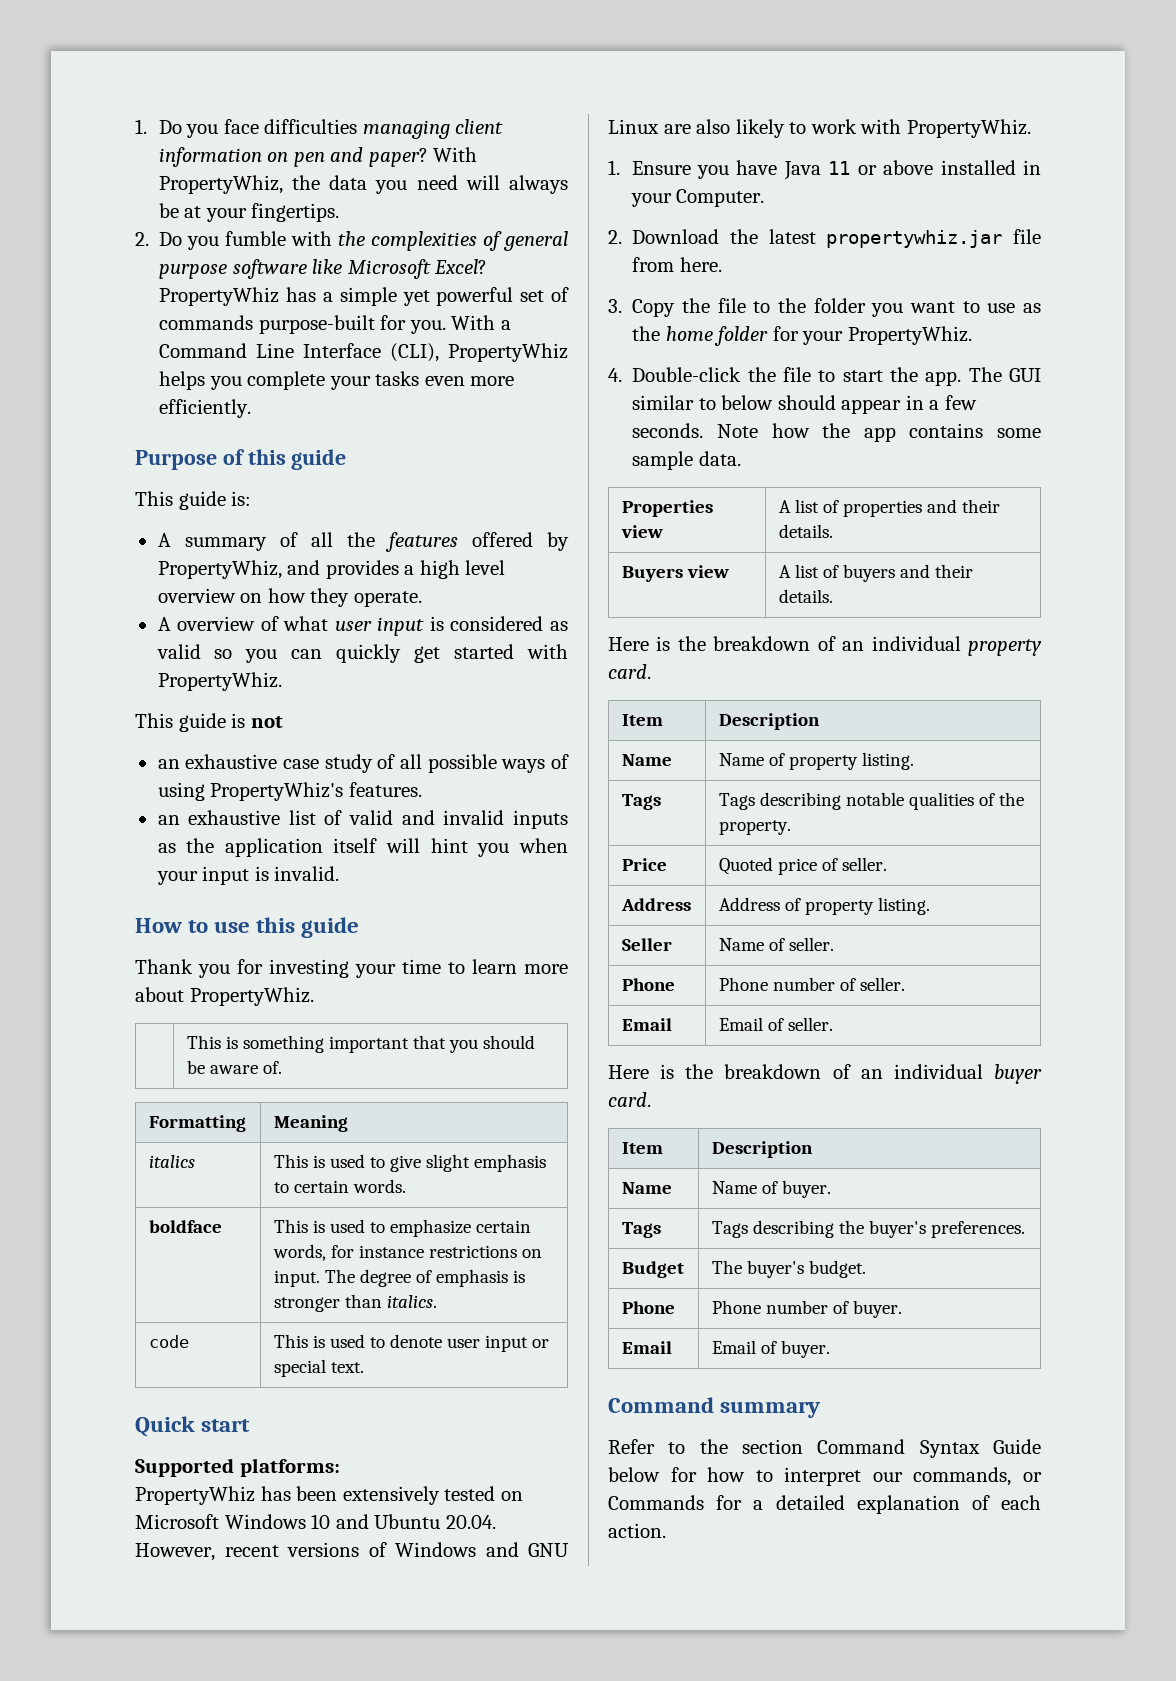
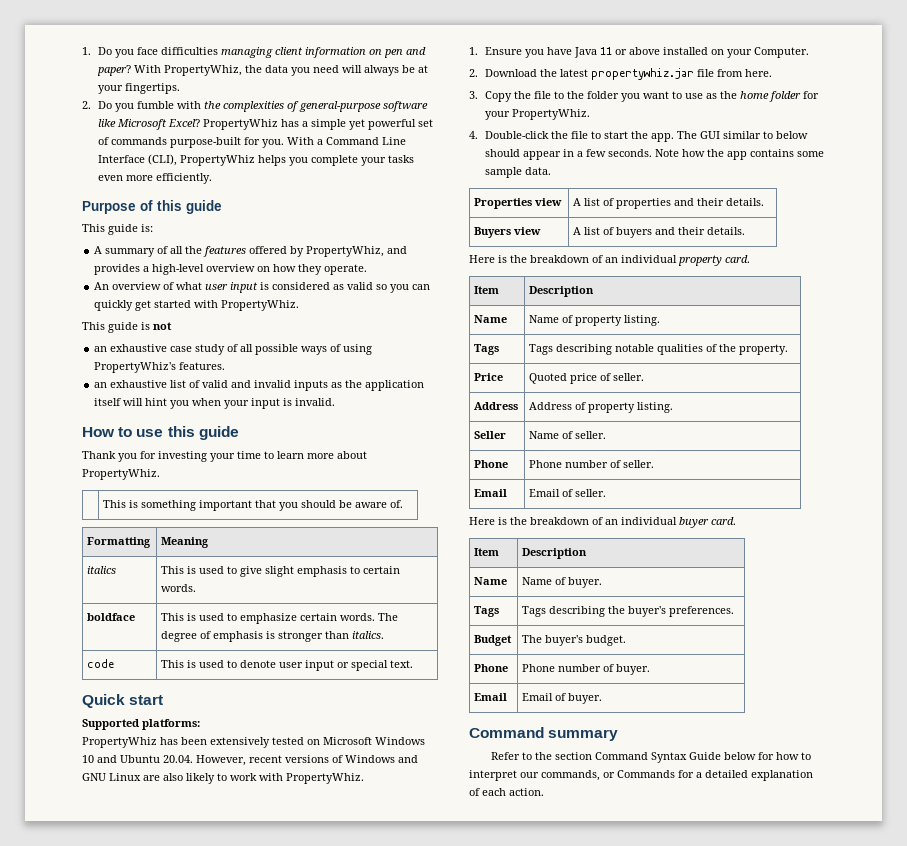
[503,231,568,251] [159,264,228,279] general purpose -> [298,101,381,112] general-purpose
[419,560,506,579] high level -> [152,264,205,275] high-level
[157,617,171,631] A -> [94,282,110,290] An
[272,1244,542,1261] [273,1270,320,1287] words, for instance restrictions on input. -> [340,613,376,621] words.
[1023,160,1041,175] in -> [710,49,724,55] on

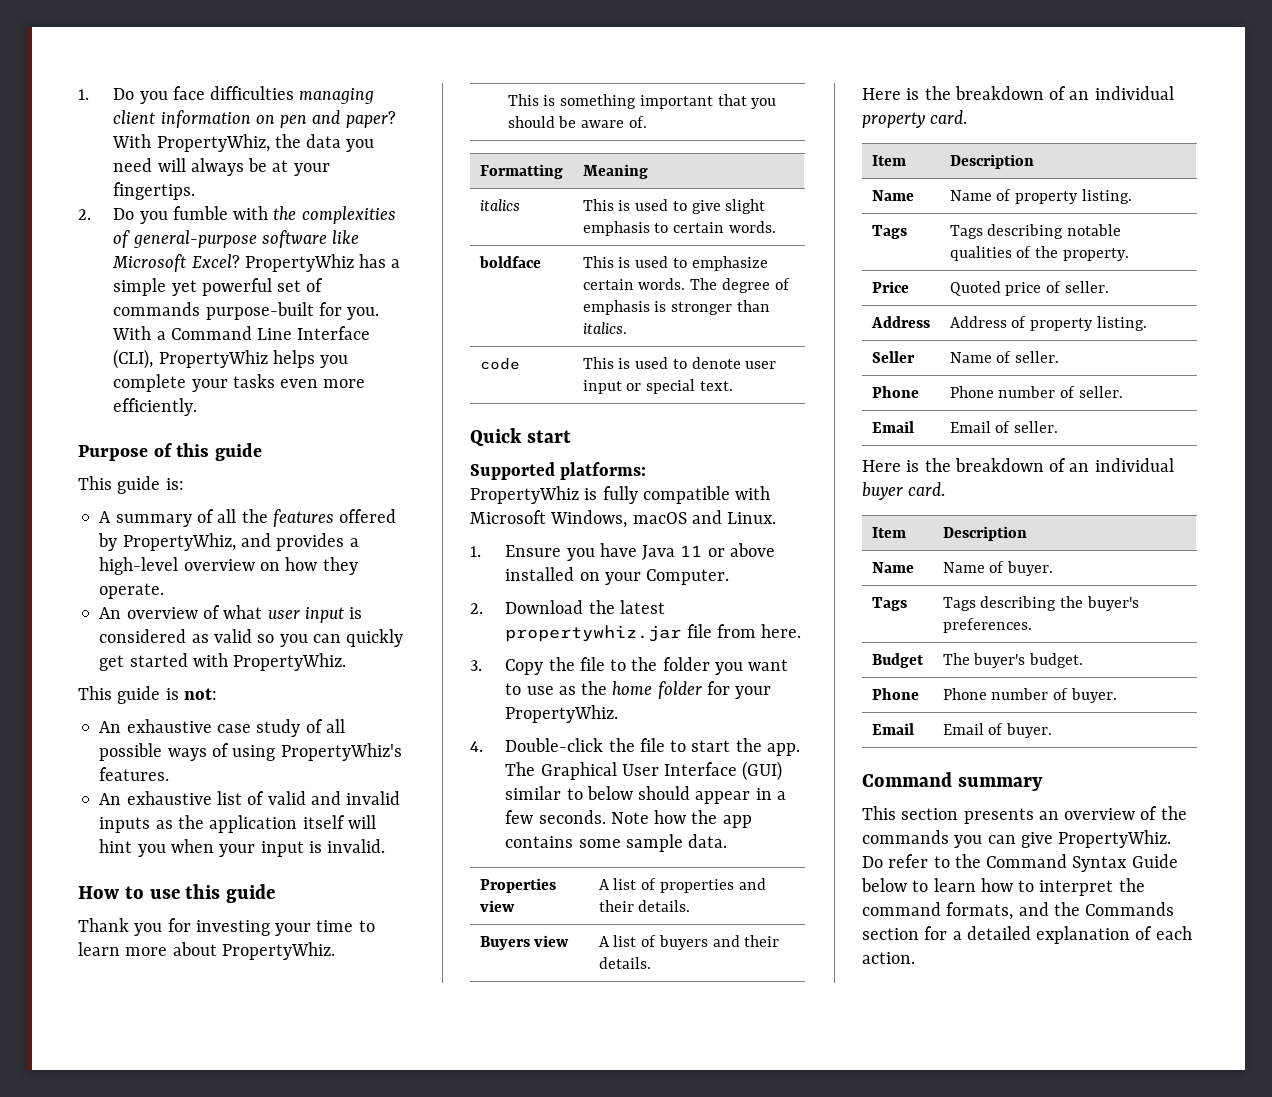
[153,322,172,330] [94,346,108,352] not // an -> [183,688,217,700] [99,721,122,733] not: // An
[94,382,108,388] an -> [99,793,122,805] An
[160,737,425,748] [82,755,418,766] [82,773,364,784] has been extensively tested on Microsoft Windows 10 and Ubuntu 20.04. However, recent versions of Windows and GNU Linux are also likely to work with PropertyWhiz. -> [584,486,771,504] [470,510,777,528] is fully compatible with Microsoft Windows, macOS and Linux.
[699,131,720,139] GUI -> [540,761,783,781] Graphical User Interface (GUI)
[491,752,593,760] Refer to the section -> [862,806,1187,824] [862,830,1172,848] [862,854,981,868] This section presents an overview of the commands you can give PropertyWhiz. Do refer to the
[758,752,775,760] for -> [912,878,976,892] to learn
[520,770,675,781] our commands, or Commands -> [1118,878,1145,892] [862,902,1175,920] [862,928,919,940] the command formats, and the Commands section

